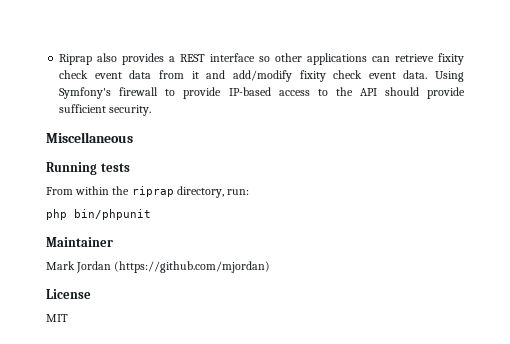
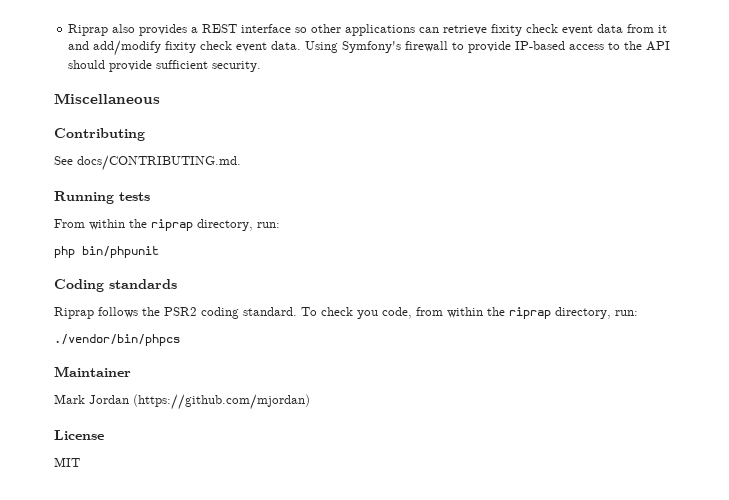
(133, 137) none -> [54,128,145,141] [54,155,241,171] // Contributing // See docs/CONTRIBUTING.md.
(151, 214) none -> [54,279,177,292] [54,307,638,319] [54,334,180,346] // Coding standards // Riprap follows the PSR2 coding standard. To check you code, from within the riprap directory, run: // ./vendor/bin/phpcs

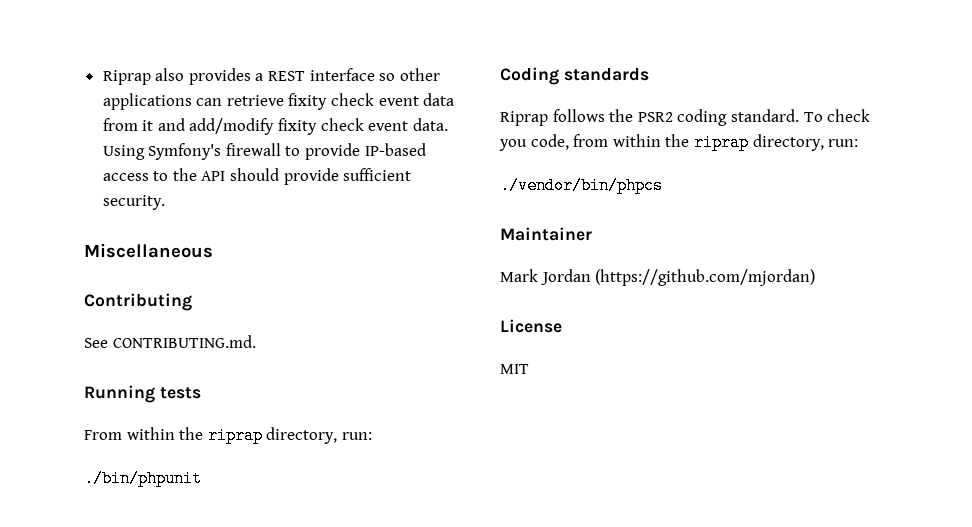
[77,155,241,171] docs/CONTRIBUTING.md. -> [112,335,256,348] CONTRIBUTING.md.
[54,246,159,258] php bin/phpunit -> [84,470,202,487] ./bin/phpunit

